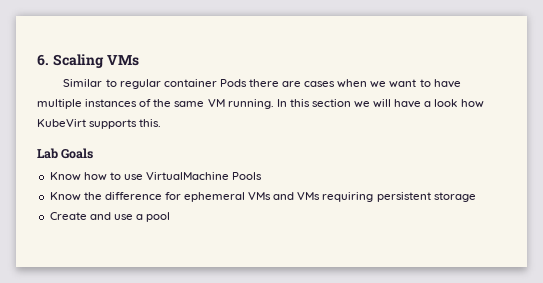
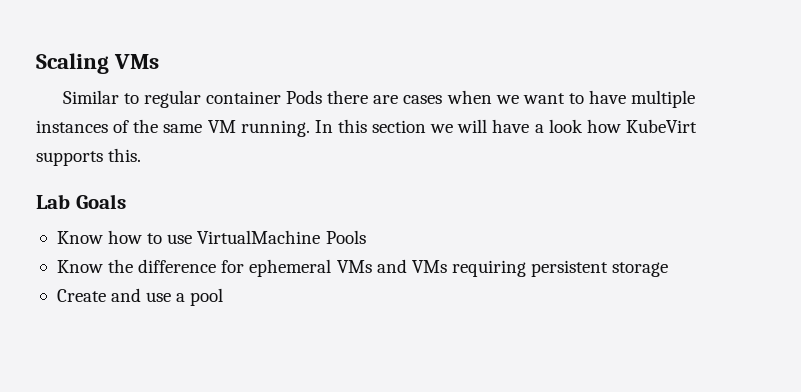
[37,54,49,66] 6. -> (36, 63) none

